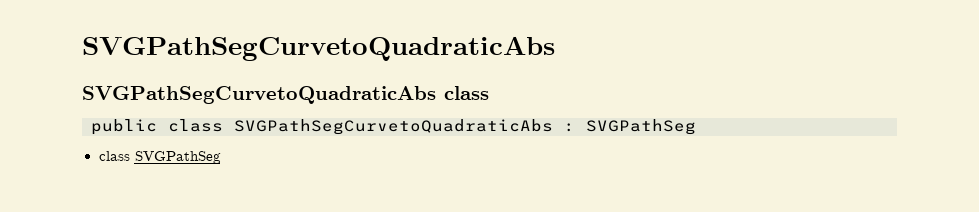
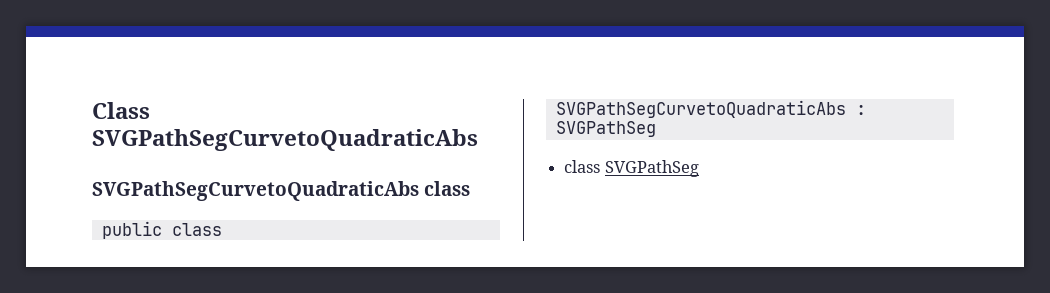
(82, 48) none -> [92,102,150,119] Class

